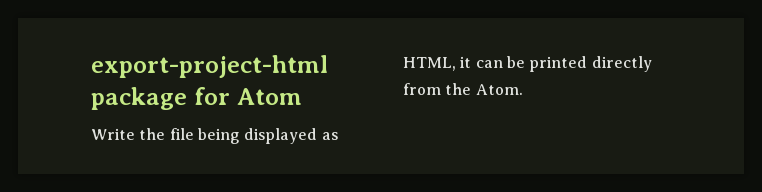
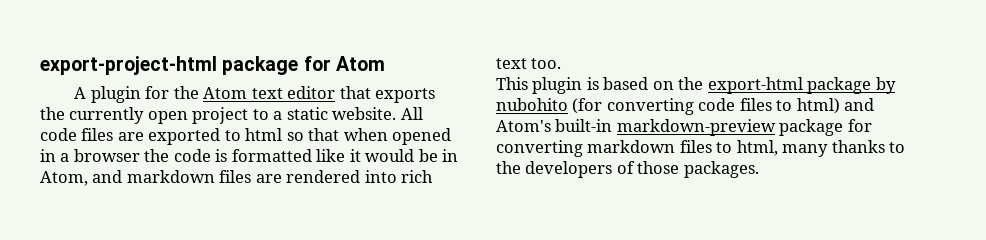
[91,128,338,144] [403,56,652,72] [403,83,523,95] Write the file being displayed as HTML, it can be printed directly from the Atom. -> [74,86,435,103] [40,107,423,124] [40,128,452,145] [40,149,459,162] [40,170,434,186] [496,58,562,69] [496,77,896,94] [496,98,875,115] [496,119,872,136] [496,140,906,157] [496,161,759,178] A plugin for the Atom text editor that exports the currently open project to a static website. All code files are exported to html so that when opened in a browser the code is formatted like it would be in Atom, and markdown files are rendered into rich text too. // This plugin is based on the export-html package by nubohito (for converting code files to html) and Atom's built-in markdown-preview package for converting markdown files to html, many thanks to the developers of those packages.

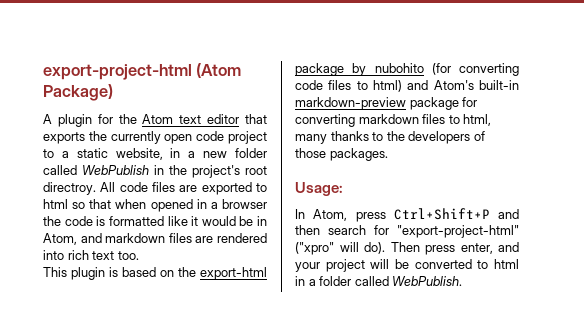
[222,56,385,75] package for Atom -> [196,63,242,78] [43,84,113,101] (Atom Package)
(188, 117) none -> [196,131,225,141] code
[332,107,397,120] website. -> [115,148,267,160] [43,165,267,178] [43,182,96,195] website, in a new folder called WebPublish in the project's root directroy.
(759, 169) none -> [295,182,343,196] [295,208,519,222] [295,225,519,238] [295,242,519,255] [295,259,519,272] [295,276,463,286] // Usage: // In Atom, press Ctrl+Shift+P and then search for "export-project-html" ("xpro" will do). Then press enter, and your project will be converted to html in a folder called WebPublish.

